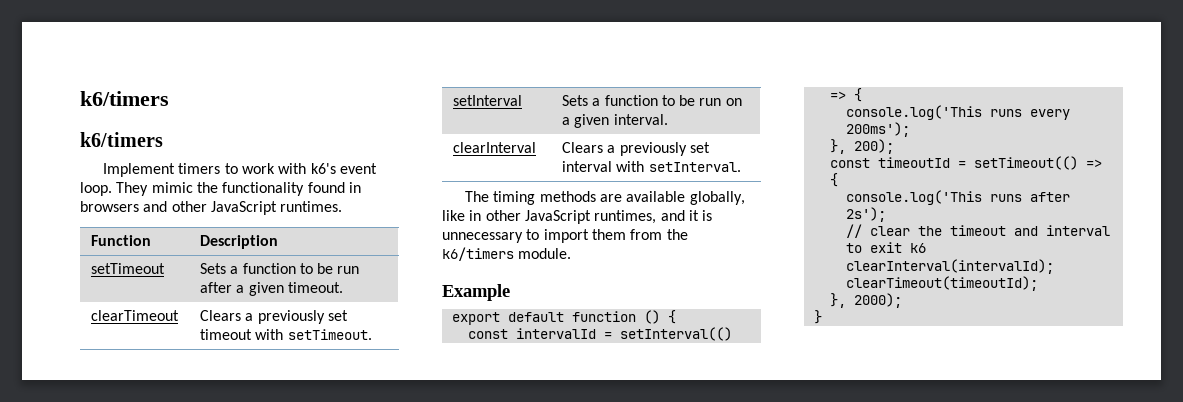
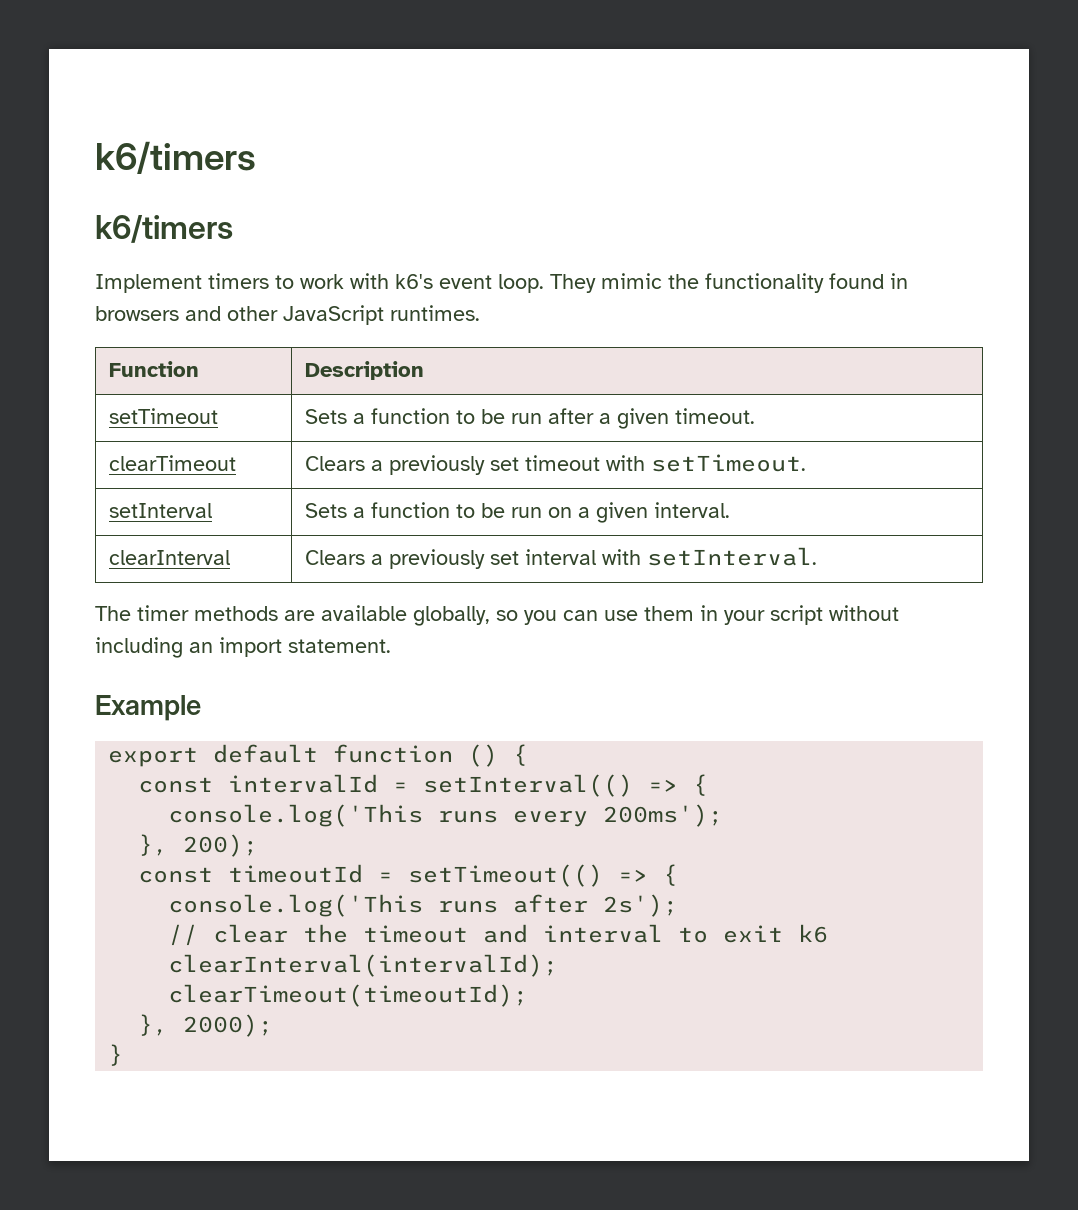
[493,191,536,205] timing -> [137,605,189,621] timer
[442,210,713,224] [442,229,688,243] [442,247,572,261] like in other JavaScript runtimes, and it is unnecessary to import them from the k6/timers module. -> [496,605,899,625] [95,637,391,658] so you can use them in your script without including an import statement.

